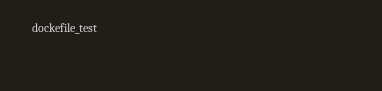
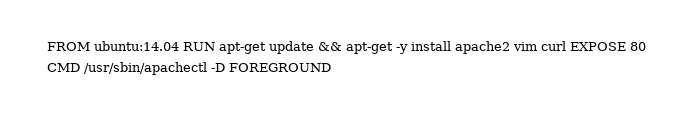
[32,23,97,34] dockefile_test -> [47,41,646,54] [47,62,331,75] FROM ubuntu:14.04 RUN apt-get update && apt-get -y install apache2 vim curl EXPOSE 80 CMD /usr/sbin/apachectl -D FOREGROUND

